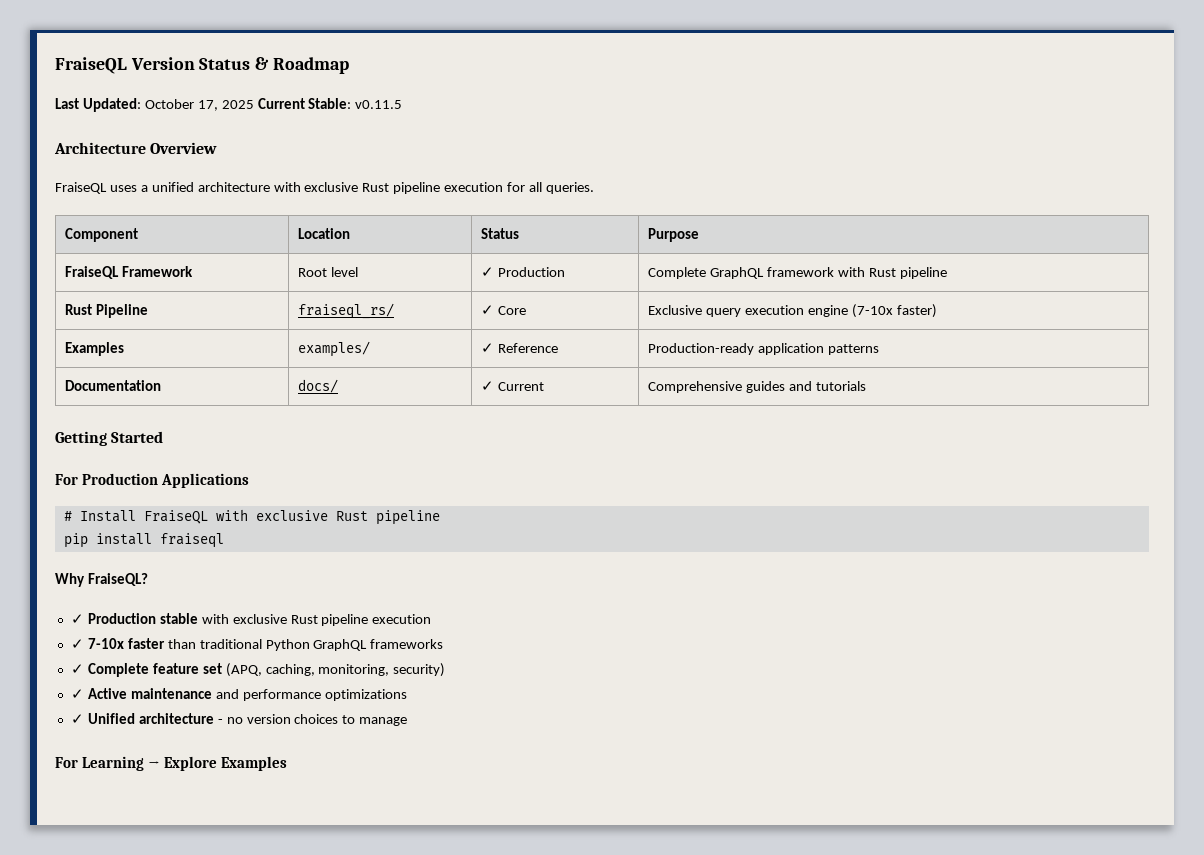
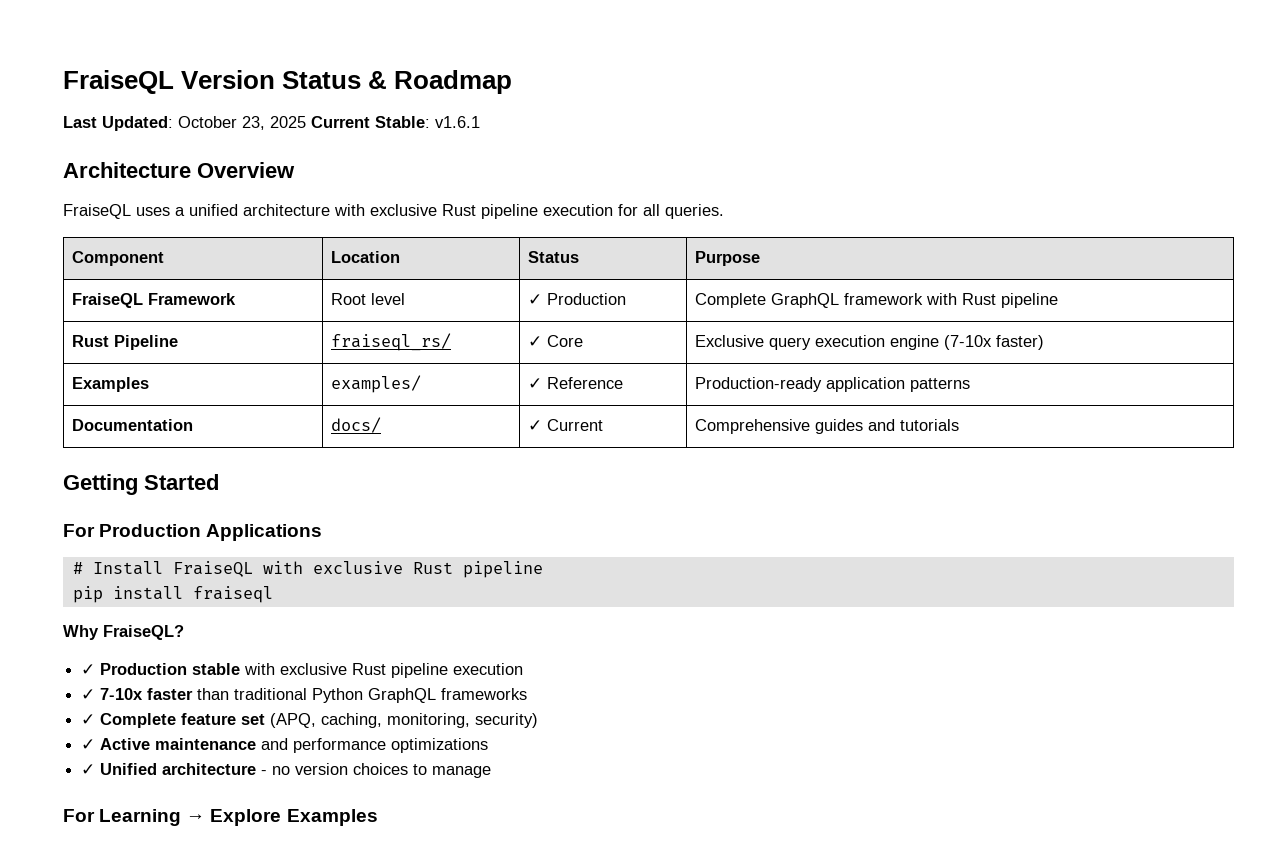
[197,100,218,111] 17, -> [242,116,265,130] 23,
[355,100,403,109] v0.11.5 -> [435,116,480,128] v1.6.1

